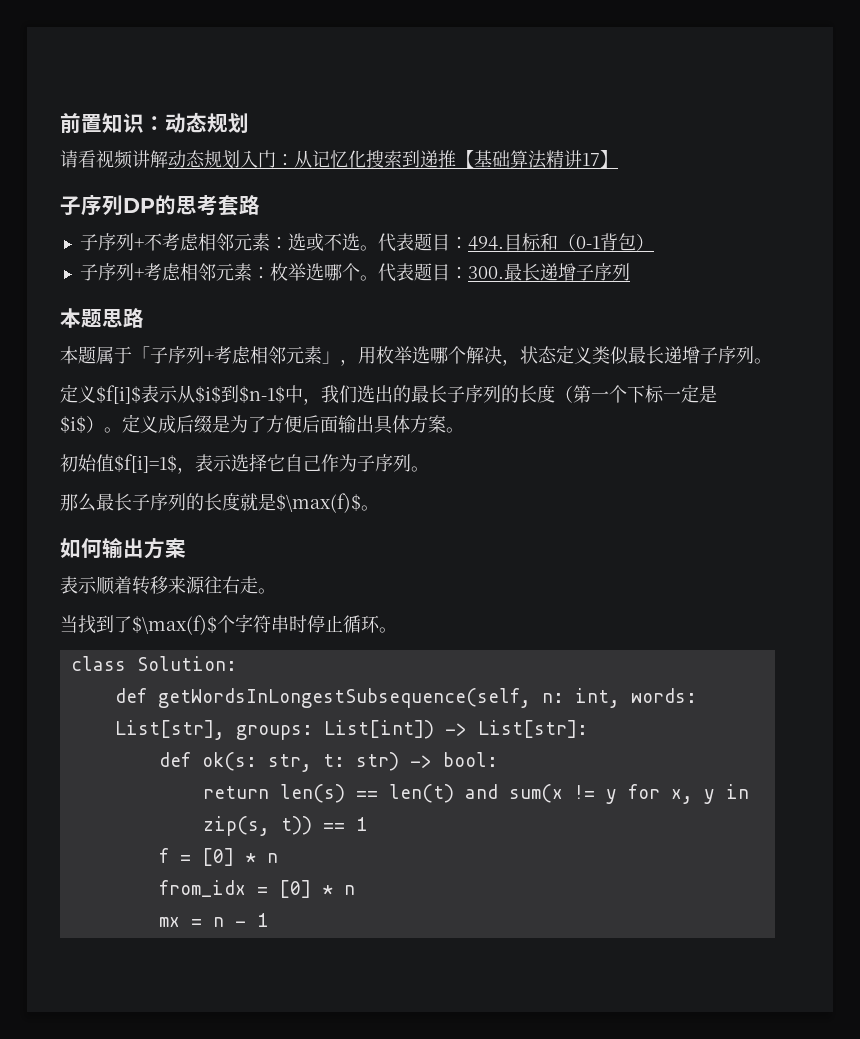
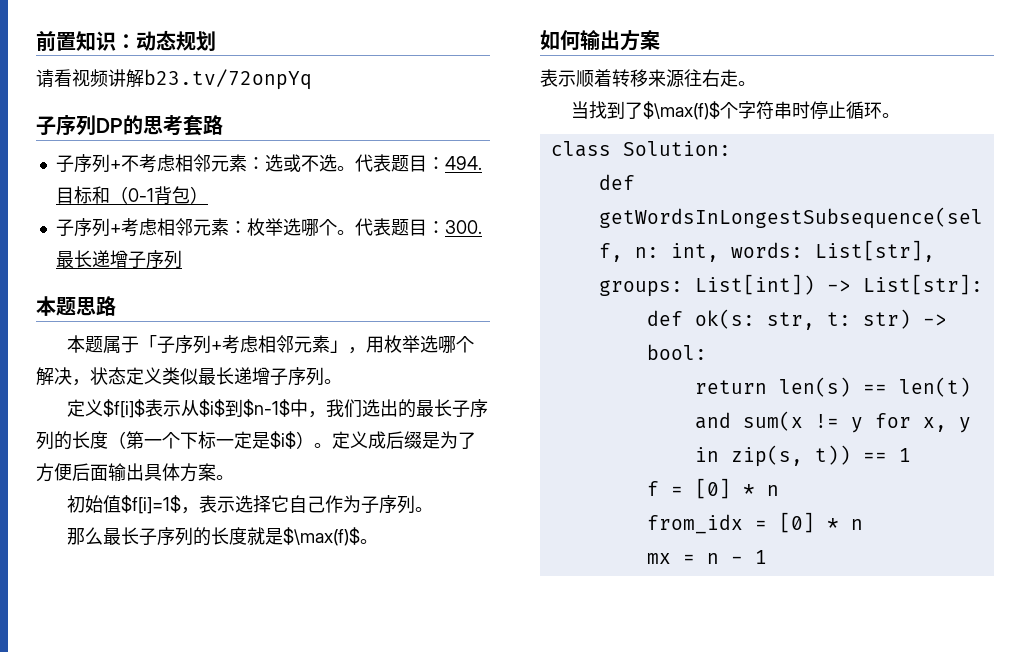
[168,150,618,169] 动态规划入门：从记忆化搜索到递推【基础算法精讲17】 -> [144,69,312,90] b23.tv/72onpYq

